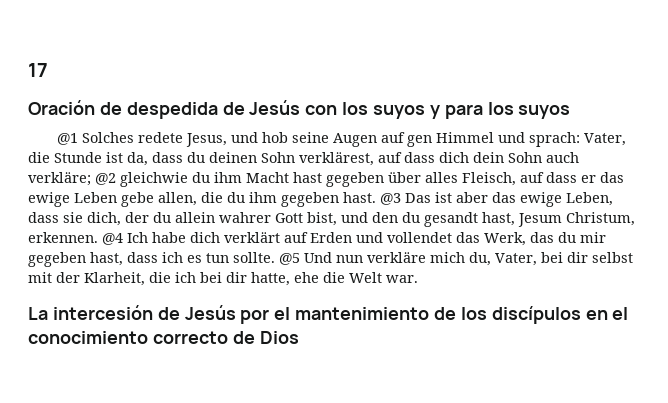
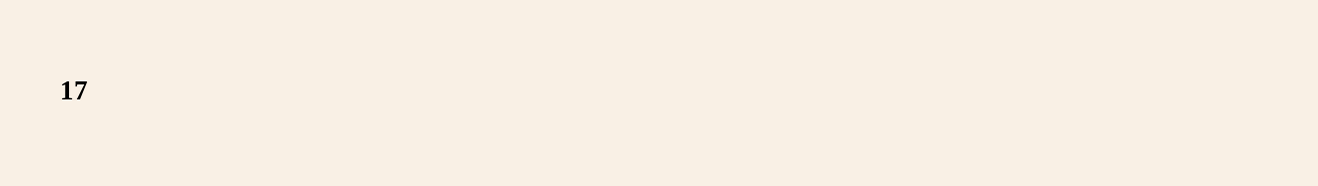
[28,100,571,119] [57,132,627,147] [28,152,579,166] [28,172,624,187] [28,192,613,207] [28,212,635,227] [28,232,606,246] [28,252,633,267] [28,272,418,286] [28,305,629,324] [28,331,299,344] // Oración de despedida de Jesús con los suyos y para los suyos // @1 Solches redete Jesus, und hob seine Augen auf gen Himmel und sprach: Vater, die Stunde ist da, dass du deinen Sohn verklärest, auf dass dich dein Sohn auch verkläre; @2 gleichwie du ihm Macht hast gegeben über alles Fleisch, auf dass er das ewige Leben gebe allen, die du ihm gegeben hast. @3 Das ist aber das ewige Leben, dass sie dich, der du allein wahrer Gott bist, und den du gesandt hast, Jesum Christum, erkennen. @4 Ich habe dich verklärt auf Erden und vollendet das Werk, das du mir gegeben hast, dass ich es tun sollte. @5 Und nun verkläre mich du, Vater, bei dir selbst mit der Klarheit, die ich bei dir hatte, ehe die Welt war. // La intercesión de Jesús por el mantenimiento de los discípulos en el conocimiento correcto de Dios -> (89, 90) none

